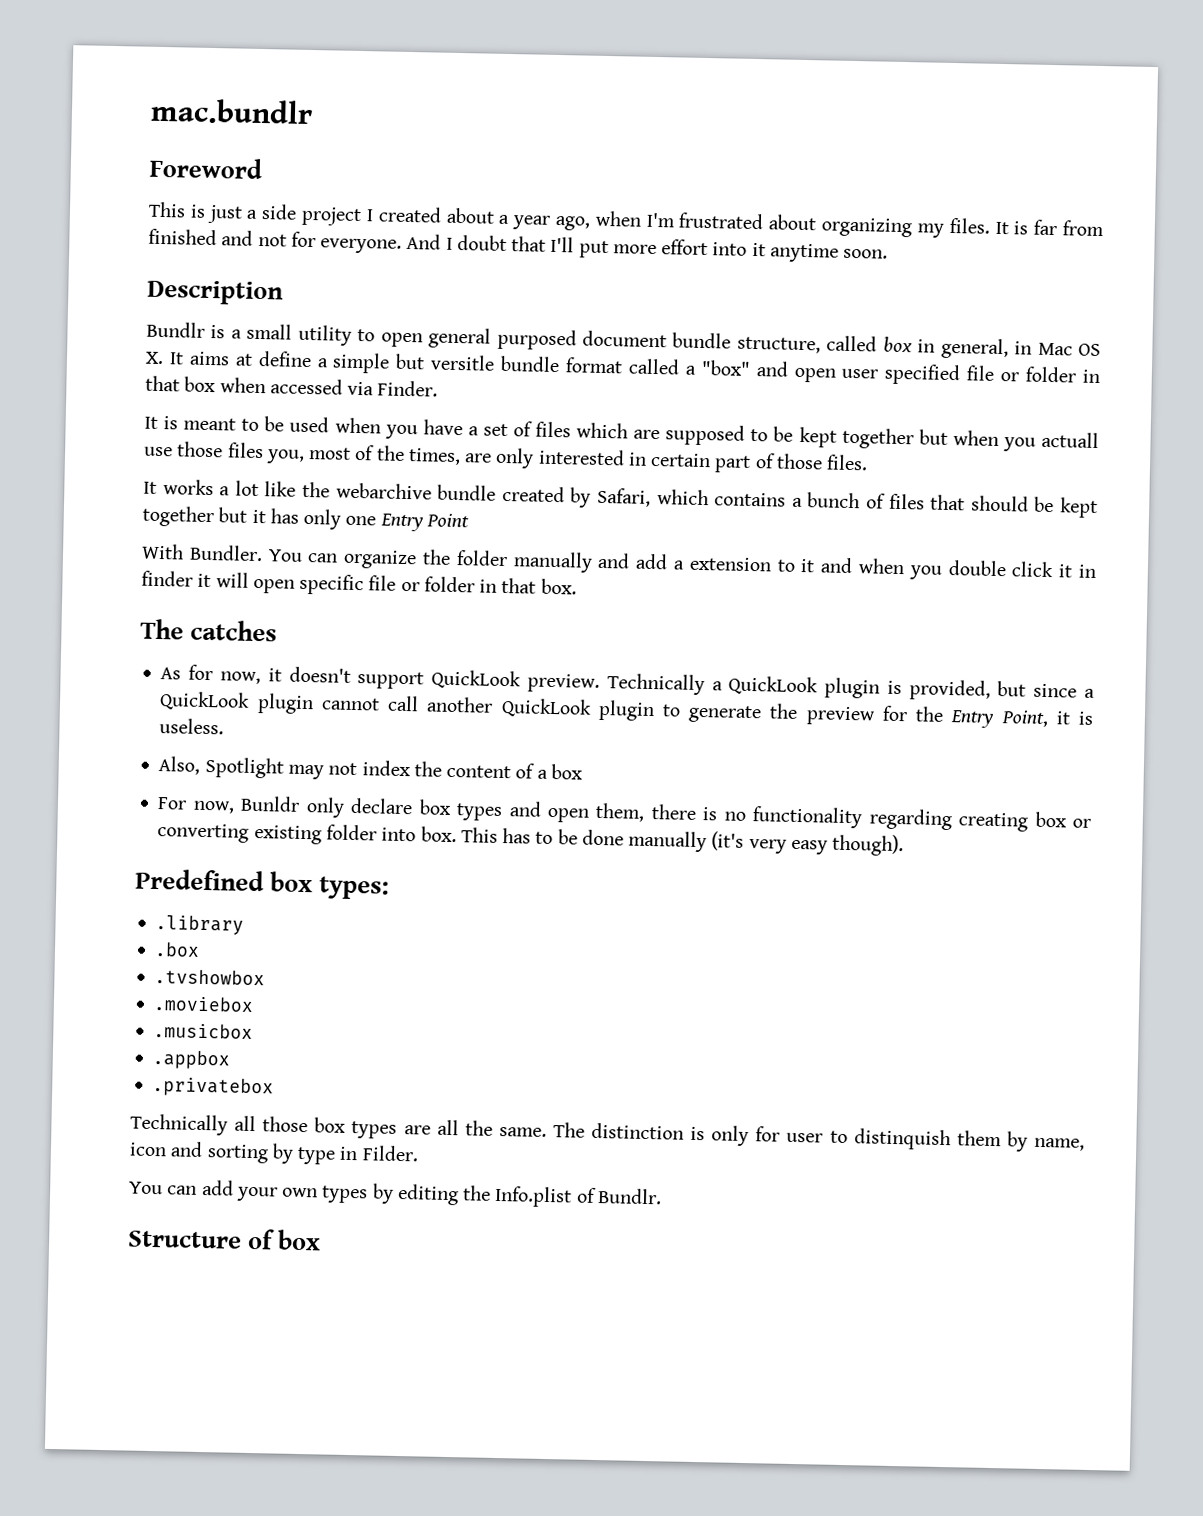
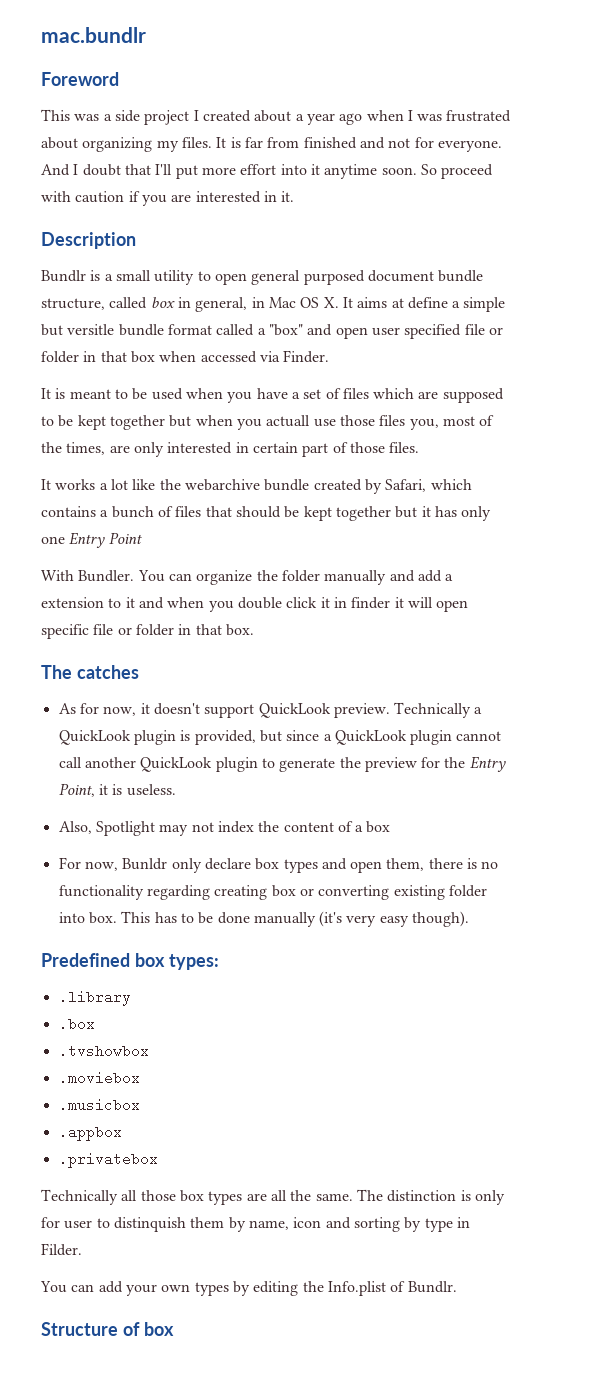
[189,204,243,224] is just -> [74,114,100,121] was
[555,210,676,231] ago, when I'm -> [339,110,443,125] ago when I was
(889, 253) none -> [420,164,494,179] [41,191,295,206] So proceed with caution if you are interested in it.

